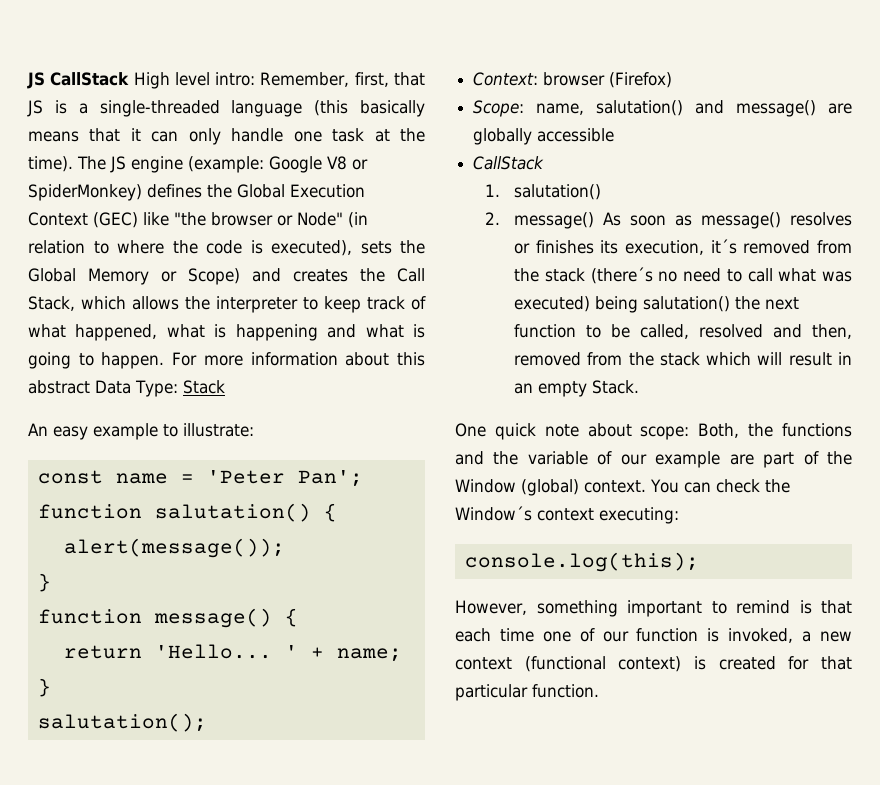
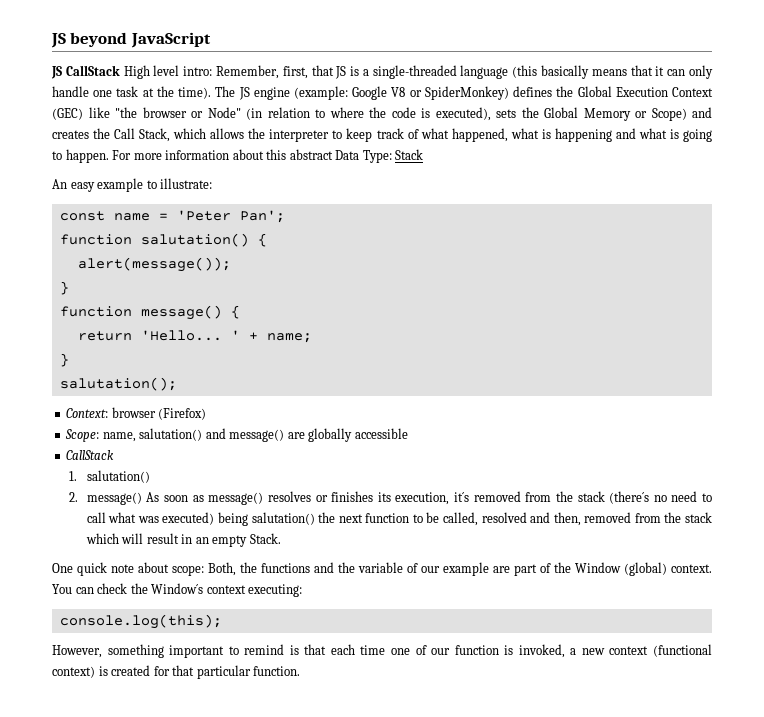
[27,72,45,89] JS -> [51,32,211,48] [51,66,62,79] JS beyond JavaScript // JS

